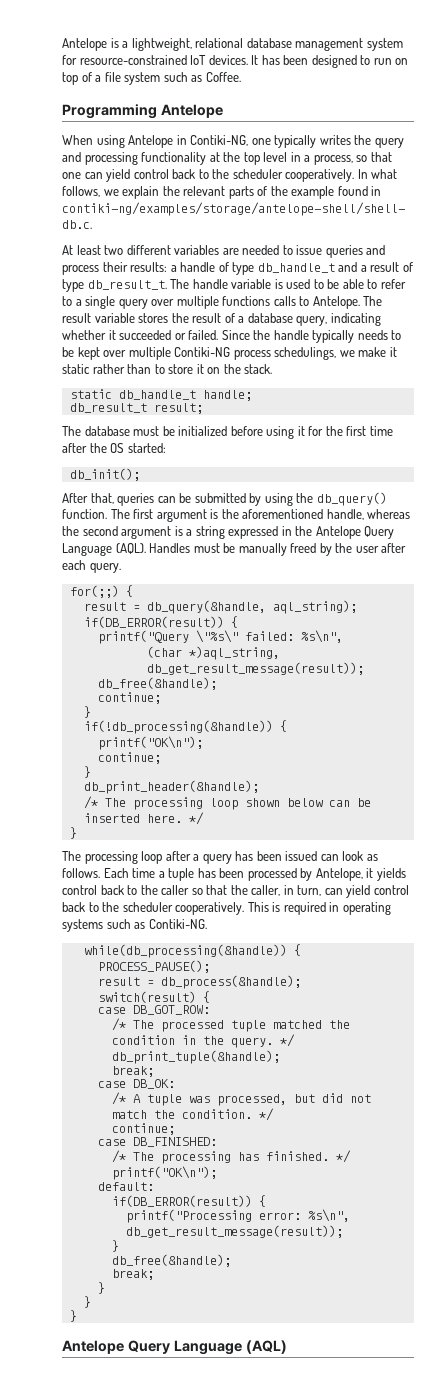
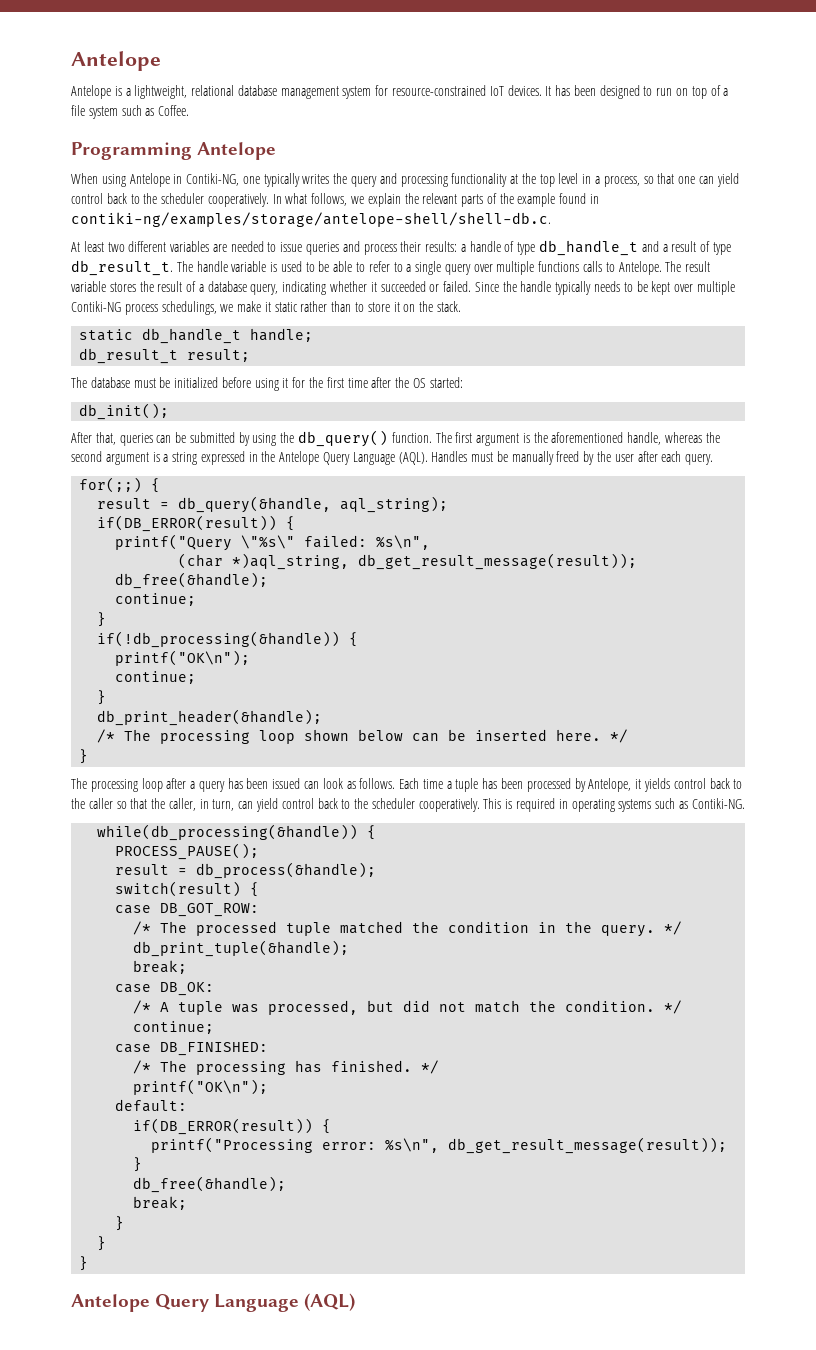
[62,38,107,51] Antelope -> [71,51,161,71] [71,85,111,99] Antelope // Antelope

